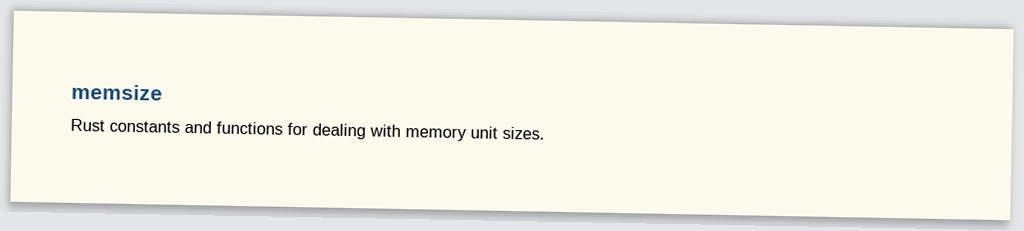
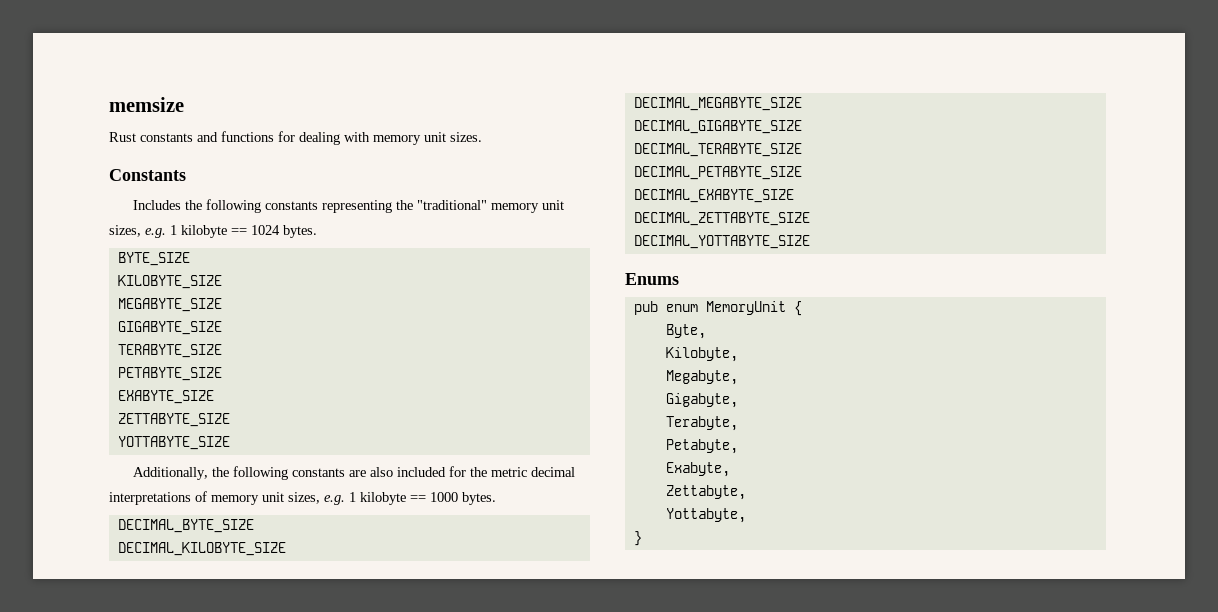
(545, 133) none -> [109,169,186,181] [132,199,564,213] [109,225,317,238] [117,252,190,266] [117,275,222,289] [117,298,222,312] [117,321,222,335] [117,344,222,358] [117,367,222,381] [117,390,214,404] [117,413,230,427] [117,436,230,450] [132,466,575,480] [109,491,496,505] [117,519,254,533] [117,542,286,556] [633,97,802,111] [633,120,802,134] [633,143,802,157] [633,166,802,180] [633,189,794,203] [633,212,810,226] [633,235,810,249] [625,273,679,285] [633,301,802,316] [665,324,706,339] [665,347,738,362] [665,370,738,385] [665,393,738,408] [665,416,738,431] [665,439,738,454] [665,462,730,477] [665,485,746,500] [665,508,746,523] [633,531,642,546] // Constants // Includes the following constants representing the "traditional" memory unit sizes, e.g. 1 kilobyte == 1024 bytes. // BYTE_SIZE // KILOBYTE_SIZE // MEGABYTE_SIZE // GIGABYTE_SIZE // TERABYTE_SIZE // PETABYTE_SIZE // EXABYTE_SIZE // ZETTABYTE_SIZE // YOTTABYTE_SIZE // Additionally, the following constants are also included for the metric decimal interpretations of memory unit sizes, e.g. 1 kilobyte == 1000 bytes. // DECIMAL_BYTE_SIZE // DECIMAL_KILOBYTE_SIZE // DECIMAL_MEGABYTE_SIZE // DECIMAL_GIGABYTE_SIZE // DECIMAL_TERABYTE_SIZE // DECIMAL_PETABYTE_SIZE // DECIMAL_EXABYTE_SIZE // DECIMAL_ZETTABYTE_SIZE // DECIMAL_YOTTABYTE_SIZE // Enums // pub enum MemoryUnit { // Byte, // Kilobyte, // Megabyte, // Gigabyte, // Terabyte, // Petabyte, // Exabyte, // Zettabyte, // Yottabyte, // }

